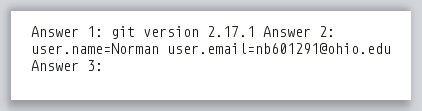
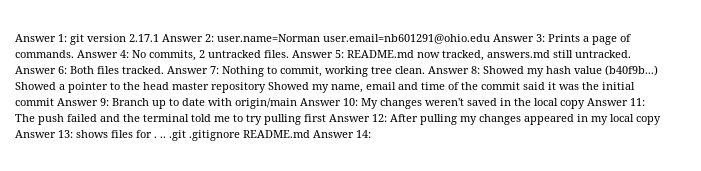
(103, 65) none -> [548,34,631,45] [15,50,631,61] [15,65,658,77] [15,82,635,93] [15,98,645,109] [15,114,661,125] [15,130,371,141] Prints a page of commands. Answer 4: No commits, 2 untracked files. Answer 5: README.md now tracked, answers.md still untracked. Answer 6: Both files tracked. Answer 7: Nothing to commit, working tree clean. Answer 8: Showed my hash value (b40f9b...) Showed a pointer to the head master repository Showed my name, email and time of the commit said it was the initial commit Answer 9: Branch up to date with origin/main Answer 10: My changes weren't saved in the local copy Answer 11: The push failed and the terminal told me to try pulling first Answer 12: After pulling my changes appeared in my local copy Answer 13: shows files for . .. .git .gitignore README.md Answer 14:

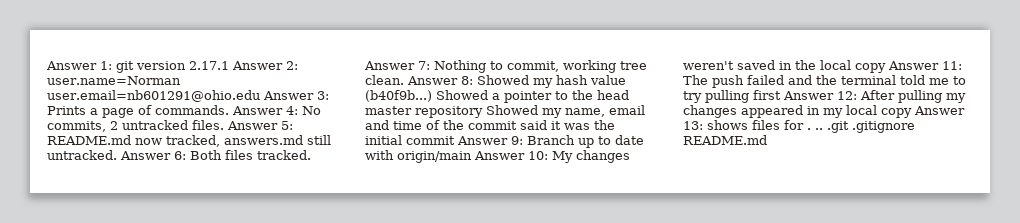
[313,130,371,138] Answer 14: -> (767, 140) none

